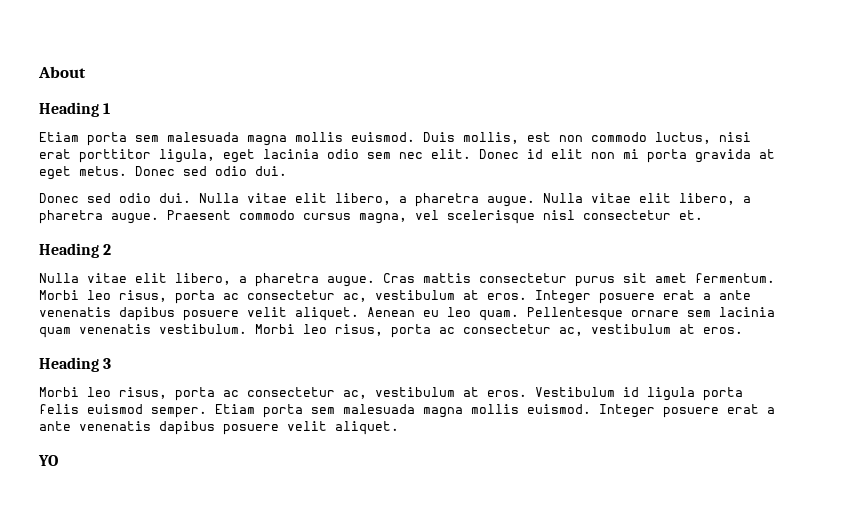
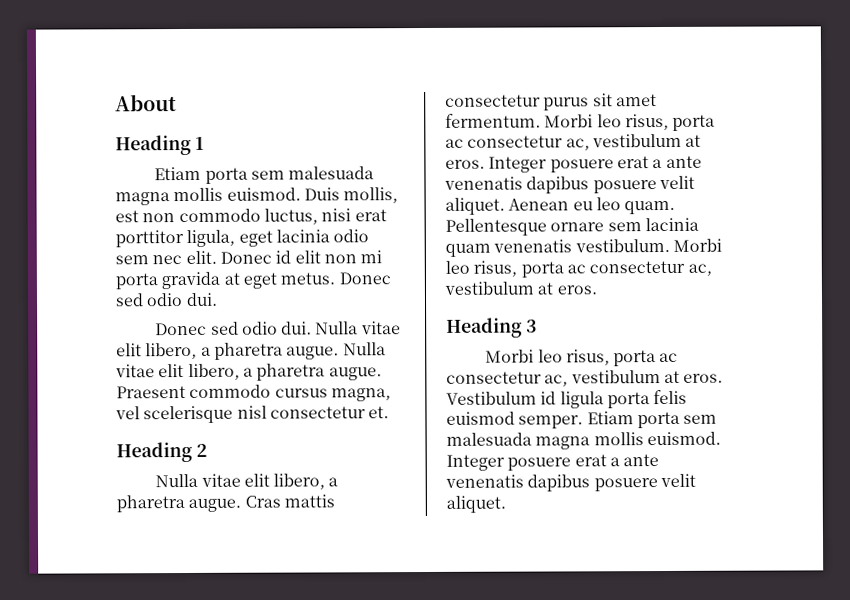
[38,455,58,466] // YO -> (506, 504) none

